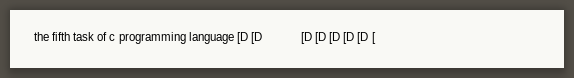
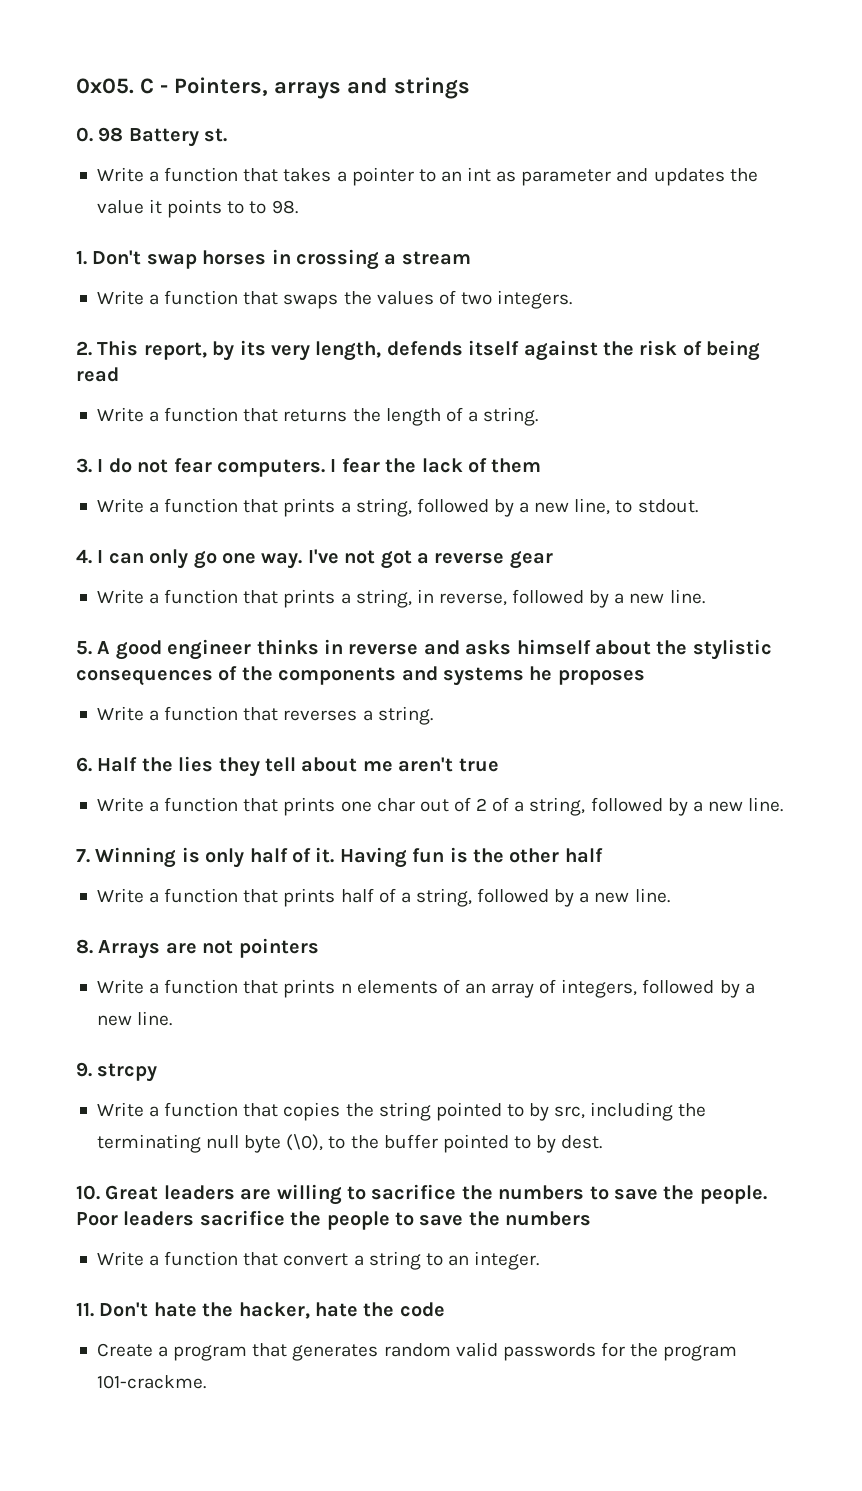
[34,32,376,44] the fifth task of c programming language [D [D [D [D [D [D [D [ -> [76,77,470,99] [76,127,228,147] [96,167,758,186] [96,199,298,218] [76,249,471,270] [96,290,573,309] [76,340,761,361] [76,367,119,382] [96,407,539,426] [76,458,542,477] [96,498,698,517] [76,549,553,569] [96,589,705,608] [76,639,772,660] [76,666,645,686] [96,706,433,725] [76,756,499,777] [96,797,784,816] [76,847,603,868] [96,888,670,907] [76,938,319,959] [96,979,755,998] [96,1011,173,1026] [76,1062,158,1082] [96,1102,707,1121] [96,1134,603,1153] [76,1184,767,1205] [76,1210,592,1230] [96,1251,540,1270] [76,1302,445,1319] [96,1342,738,1361] [96,1375,206,1389] 0x05. C - Pointers, arrays and strings // 0. 98 Battery st. // Write a function that takes a pointer to an int as parameter and updates the value it points to to 98. // 1. Don't swap horses in crossing a stream // Write a function that swaps the values of two integers. // 2. This report, by its very length, defends itself against the risk of being read // Write a function that returns the length of a string. // 3. I do not fear computers. I fear the lack of them // Write a function that prints a string, followed by a new line, to stdout. // 4. I can only go one way. I've not got a reverse gear // Write a function that prints a string, in reverse, followed by a new line. // 5. A good engineer thinks in reverse and asks himself about the stylistic consequences of the components and systems he proposes // Write a function that reverses a string. // 6. Half the lies they tell about me aren't true // Write a function that prints one char out of 2 of a string, followed by a new line. // 7. Winning is only half of it. Having fun is the other half // Write a function that prints half of a string, followed by a new line. // 8. Arrays are not pointers // Write a function that prints n elements of an array of integers, followed by a new line. // 9. strcpy // Write a function that copies the string pointed to by src, including the terminating null byte (\0), to the buffer pointed to by dest. // 10. Great leaders are willing to sacrifice the numbers to save the people. Poor leaders sacrifice the people to save the numbers // Write a function that convert a string to an integer. // 11. Don't hate the hacker, hate the code // Create a program that generates random valid passwords for the program 101-crackme.

